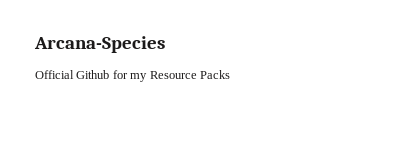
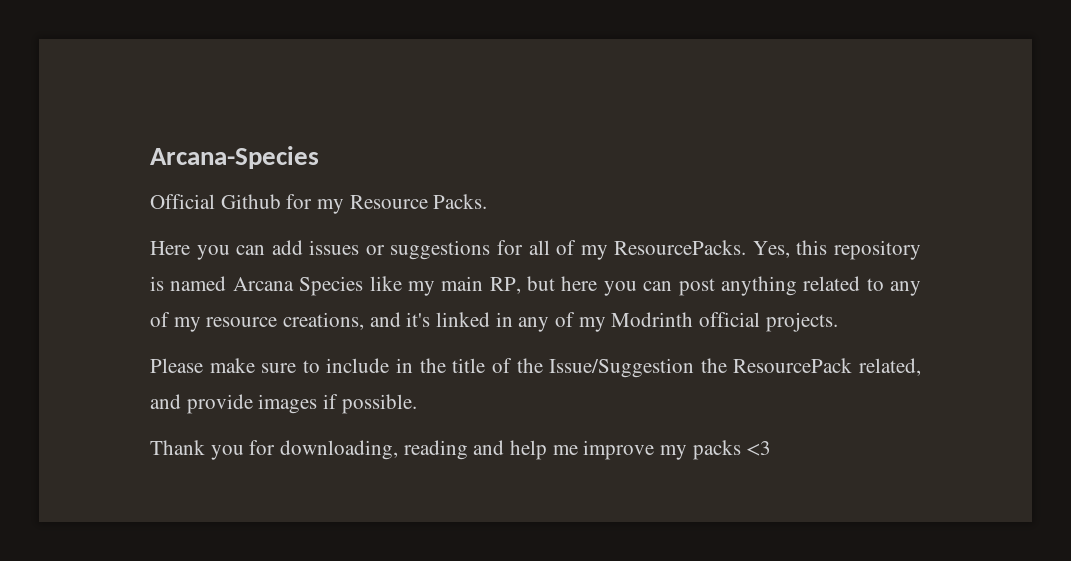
[199,70,230,79] Packs -> [433,194,488,209] [150,240,921,260] [150,276,921,296] [150,312,838,332] [150,358,921,378] [150,394,417,414] [150,440,772,460] Packs. // Here you can add issues or suggestions for all of my ResourcePacks. Yes, this repository is named Arcana Species like my main RP, but here you can post anything related to any of my resource creations, and it's linked in any of my Modrinth official projects. // Please make sure to include in the title of the Issue/Suggestion the ResourcePack related, and provide images if possible. // Thank you for downloading, reading and help me improve my packs <3

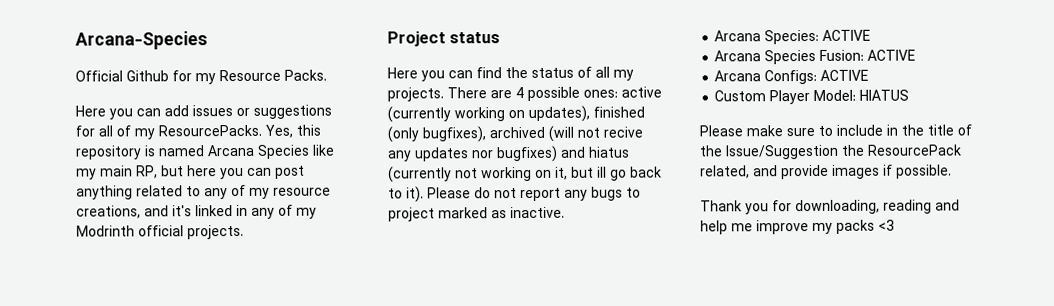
(838, 322) none -> [387,31,501,47] [387,66,634,82] [387,86,662,102] [387,105,645,123] [387,125,643,143] [387,145,630,163] [388,166,662,183] [388,186,641,203] [388,206,565,222] [714,29,872,45] [714,49,917,65] [714,69,870,85] [714,89,910,105] // Project status // Here you can find the status of all my projects. There are 4 possible ones: active (currently working on updates), finished (only bugfixes), archived (will not recive any updates nor bugfixes) and hiatus (currently not working on it, but ill go back to it). Please do not report any bugs to project marked as inactive. // Arcana Species: ACTIVE // Arcana Species Fusion: ACTIVE // Arcana Configs: ACTIVE // Custom Player Model: HIATUS

